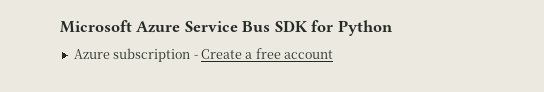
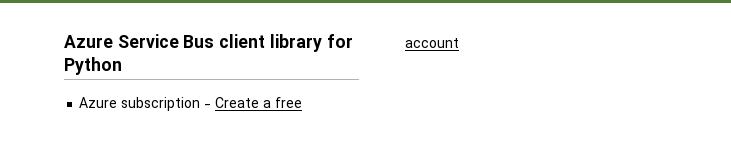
[60,20,132,33] Microsoft -> (64, 41) none
[274,20,308,32] SDK -> [219,34,322,52] client library

